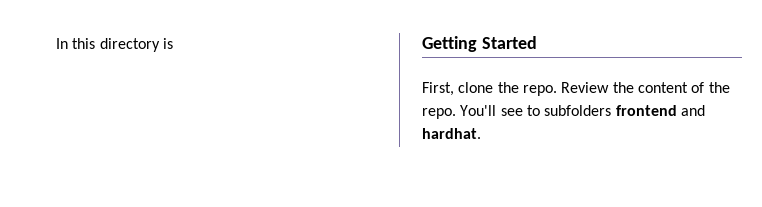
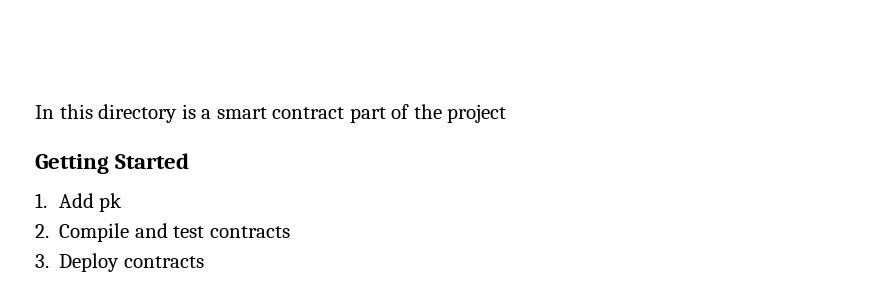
[422,36,537,52] [422,82,730,96] [422,105,705,119] [422,128,481,139] // Getting Started // First, clone the repo. Review the content of the repo. You'll see to subfolders frontend and hardhat. -> [201,104,507,123] [35,153,190,174] [35,193,123,212] [35,223,290,242] [35,253,204,272] a smart contract part of the project // Getting Started // 1. Add pk // 2. Compile and test contracts // 3. Deploy contracts

